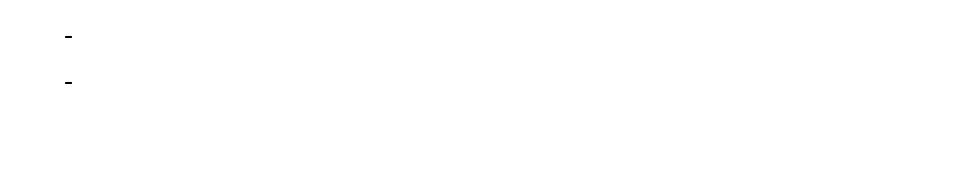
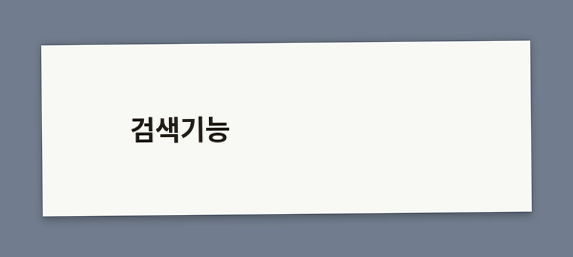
[64,35,73,43] [64,81,73,89] - // - -> [129,115,231,144] 검색기능

